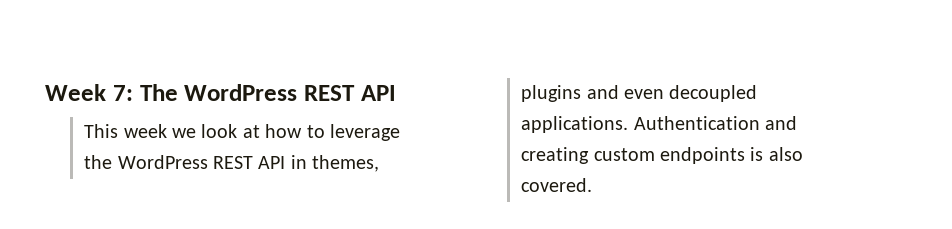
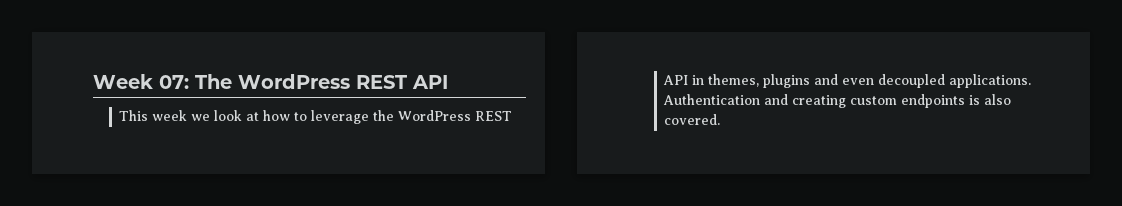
[112,85,133,101] 7: -> [159,75,189,89] 07:

